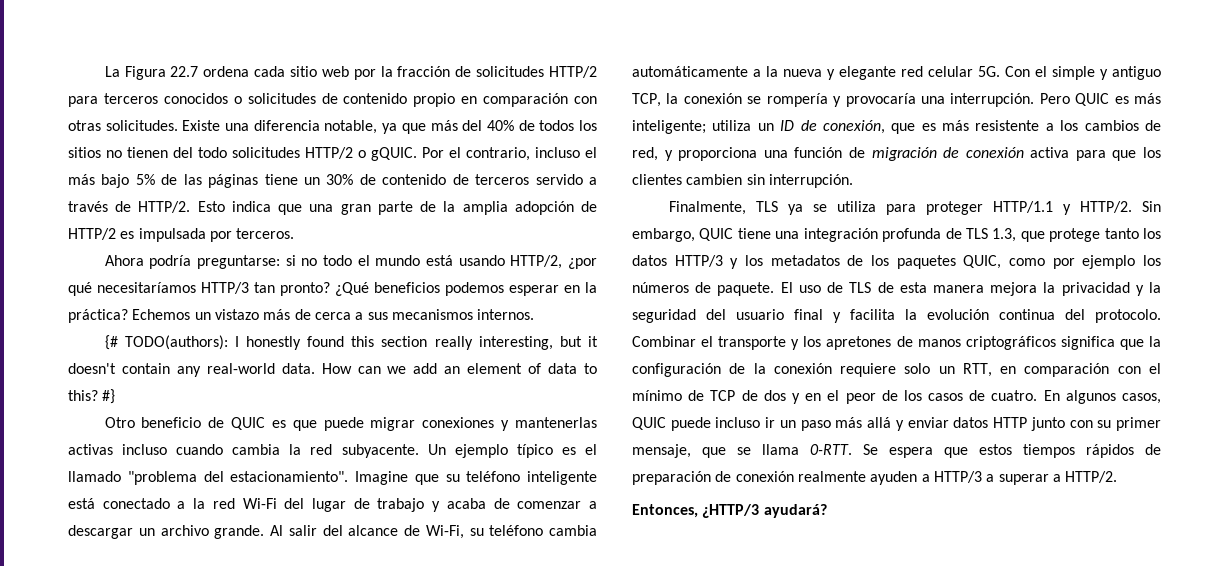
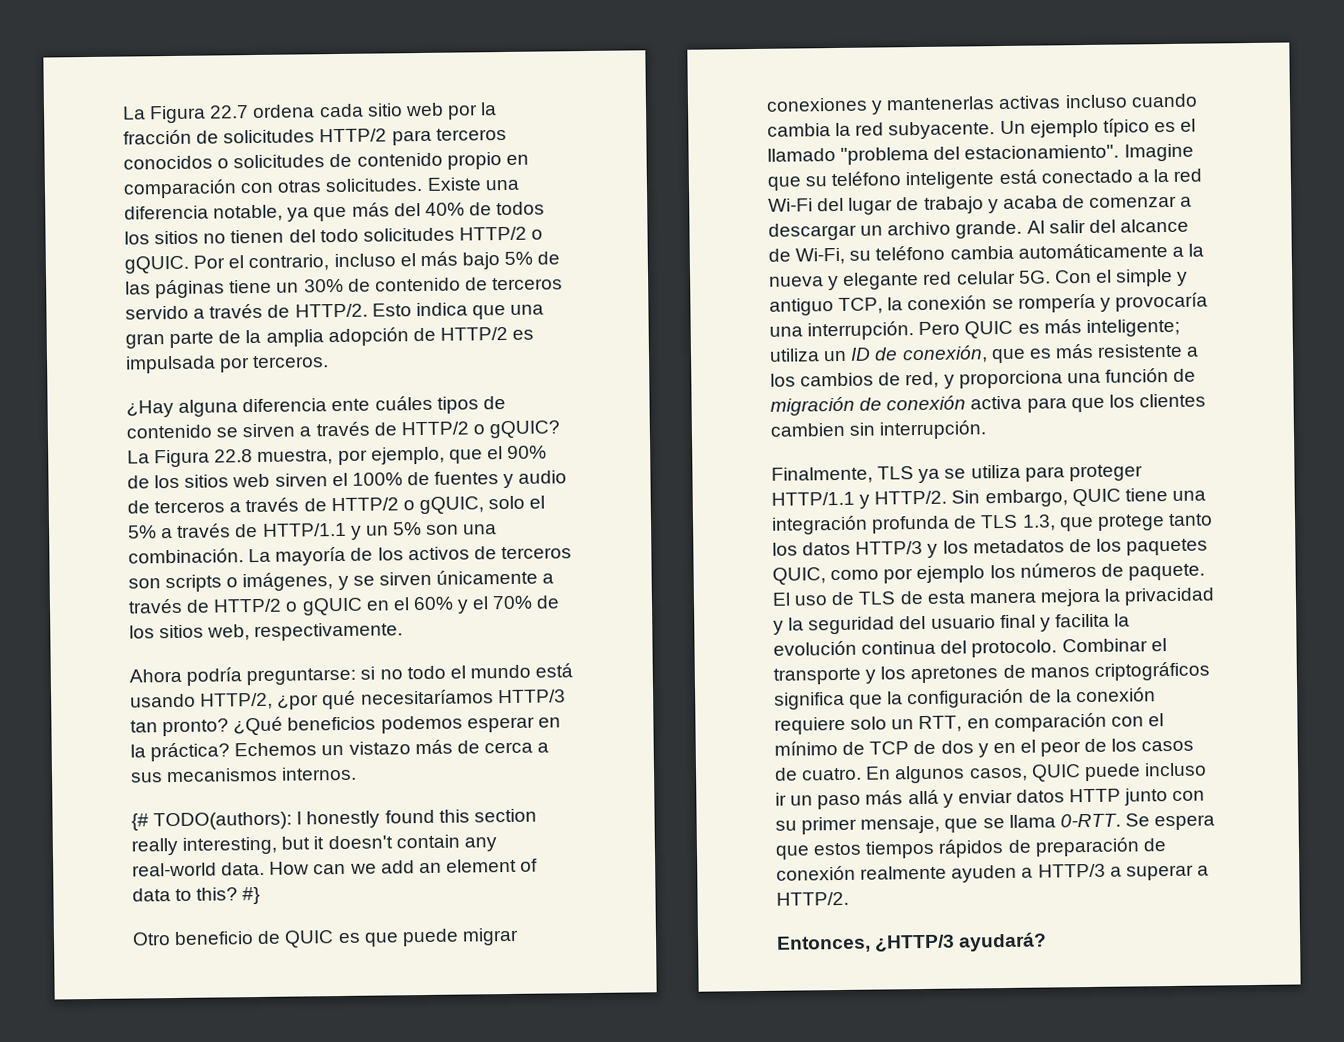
(295, 233) none -> [126,395,506,418] [126,420,561,439] [127,445,548,468] [127,470,568,489] [127,495,546,515] [128,522,498,540] [128,546,572,566] [128,569,555,593] [128,595,561,616] [129,622,404,642] // ¿Hay alguna diferencia ente cuáles tipos de contenido se sirven a través de HTTP/2 o gQUIC? La Figura 22.8 muestra, por ejemplo, que el 90% de los sitios web sirven el 100% de fuentes y audio de terceros a través de HTTP/2 o gQUIC, solo el 5% a través de HTTP/1.1 y un 5% son una combinación. La mayoría de los activos de terceros son scripts o imágenes, y se sirven únicamente a través de HTTP/2 o gQUIC en el 60% y el 70% de los sitios web, respectivamente.

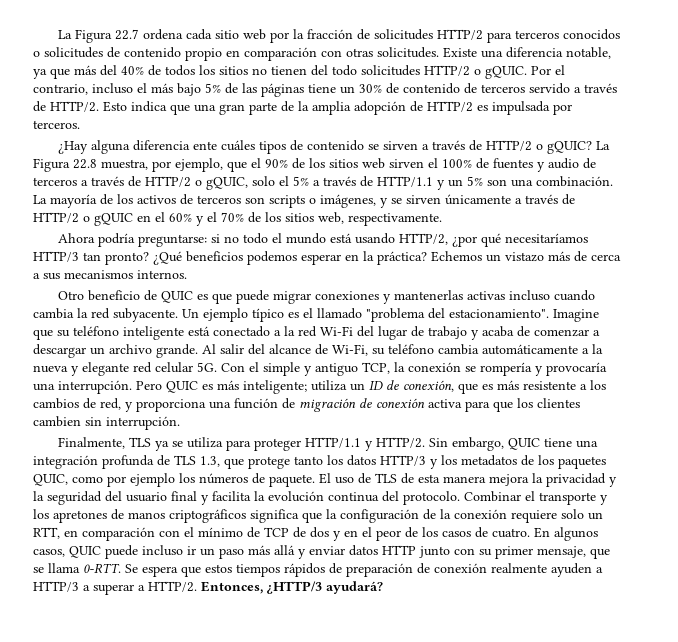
[131,808,537,831] [131,834,497,856] [132,858,539,877] [132,886,261,905] // {# TODO(authors): I honestly found this section really interesting, but it doesn't contain any real-world data. How can we add an element of data to this? #} -> (187, 274) none
(849, 898) // -> (197, 586) none

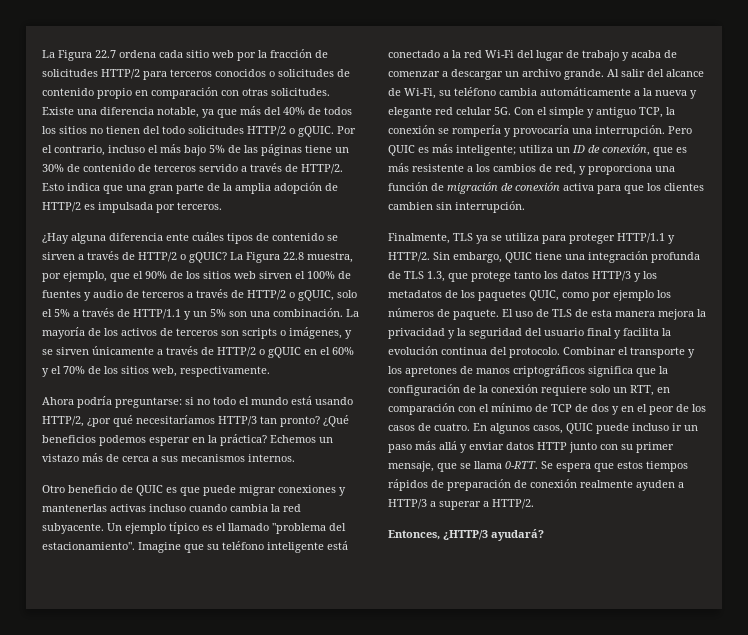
(197, 586) none -> (534, 504) //

